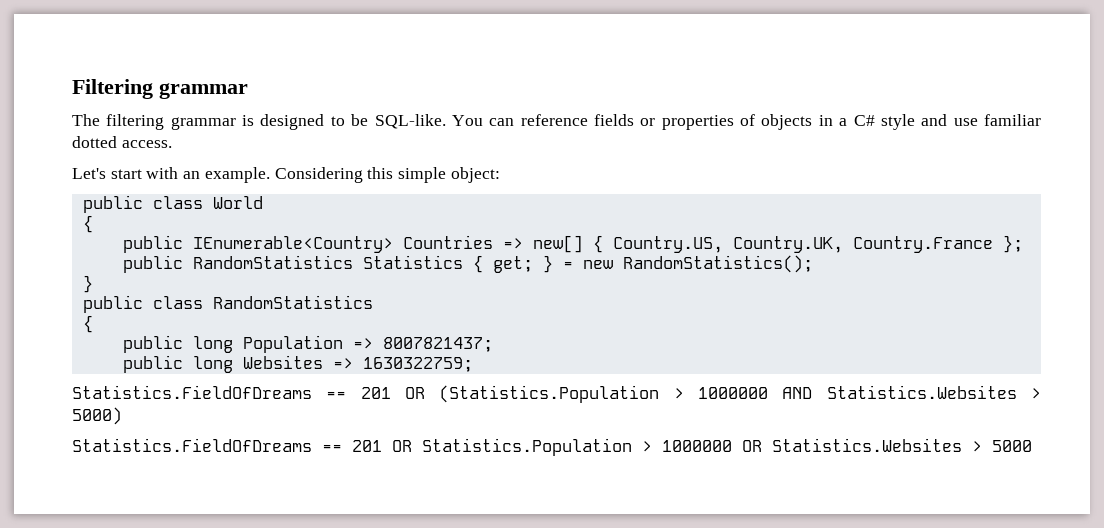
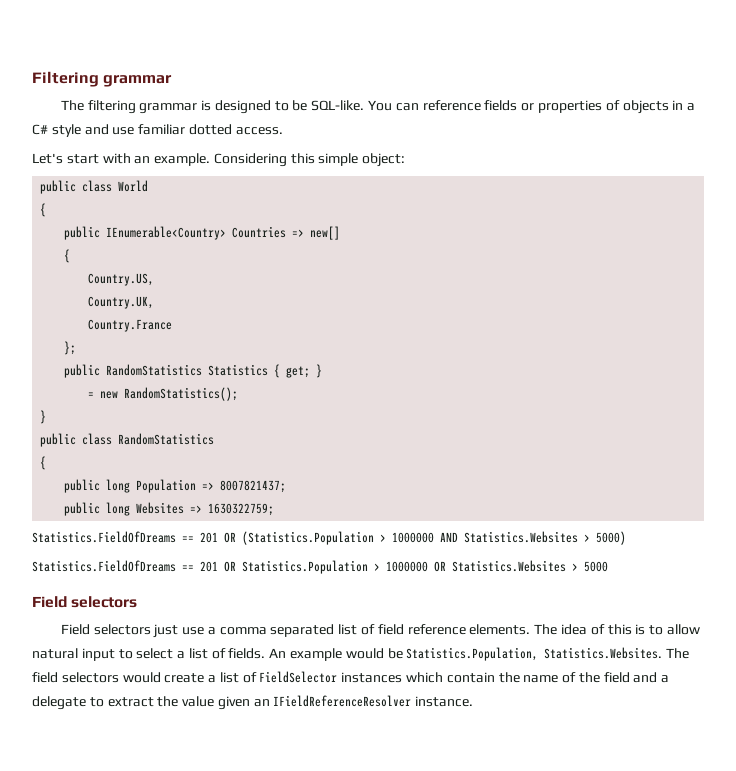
[592,235,603,253] { -> [64,249,71,263] // { //
(723, 244) none -> (155, 279) //
(843, 244) none -> (155, 302) //
(993, 244) none -> (173, 325) //
(553, 264) none -> (323, 371) //
(1032, 446) none -> [32,596,138,608] [60,624,700,638] [32,647,690,661] [32,671,670,683] [32,695,474,710] // Field selectors // Field selectors just use a comma separated list of field reference elements. The idea of this is to allow natural input to select a list of fields. An example would be Statistics.Population, Statistics.Websites. The field selectors would create a list of FieldSelector instances which contain the name of the field and a delegate to extract the value given an IFieldReferenceResolver instance.

